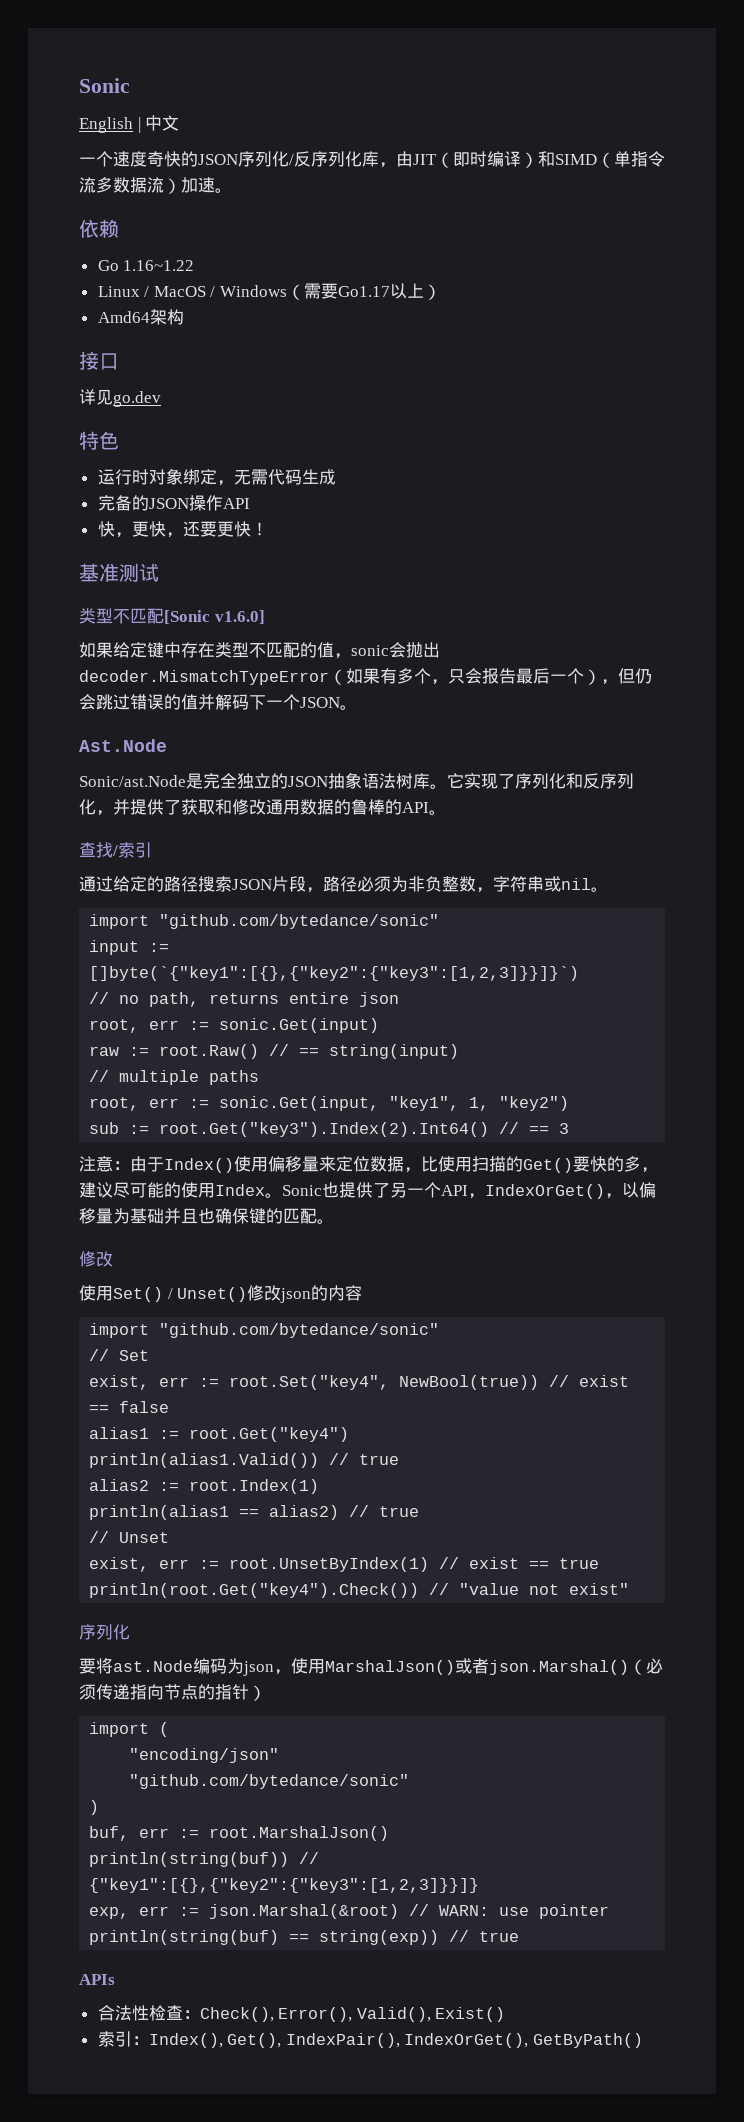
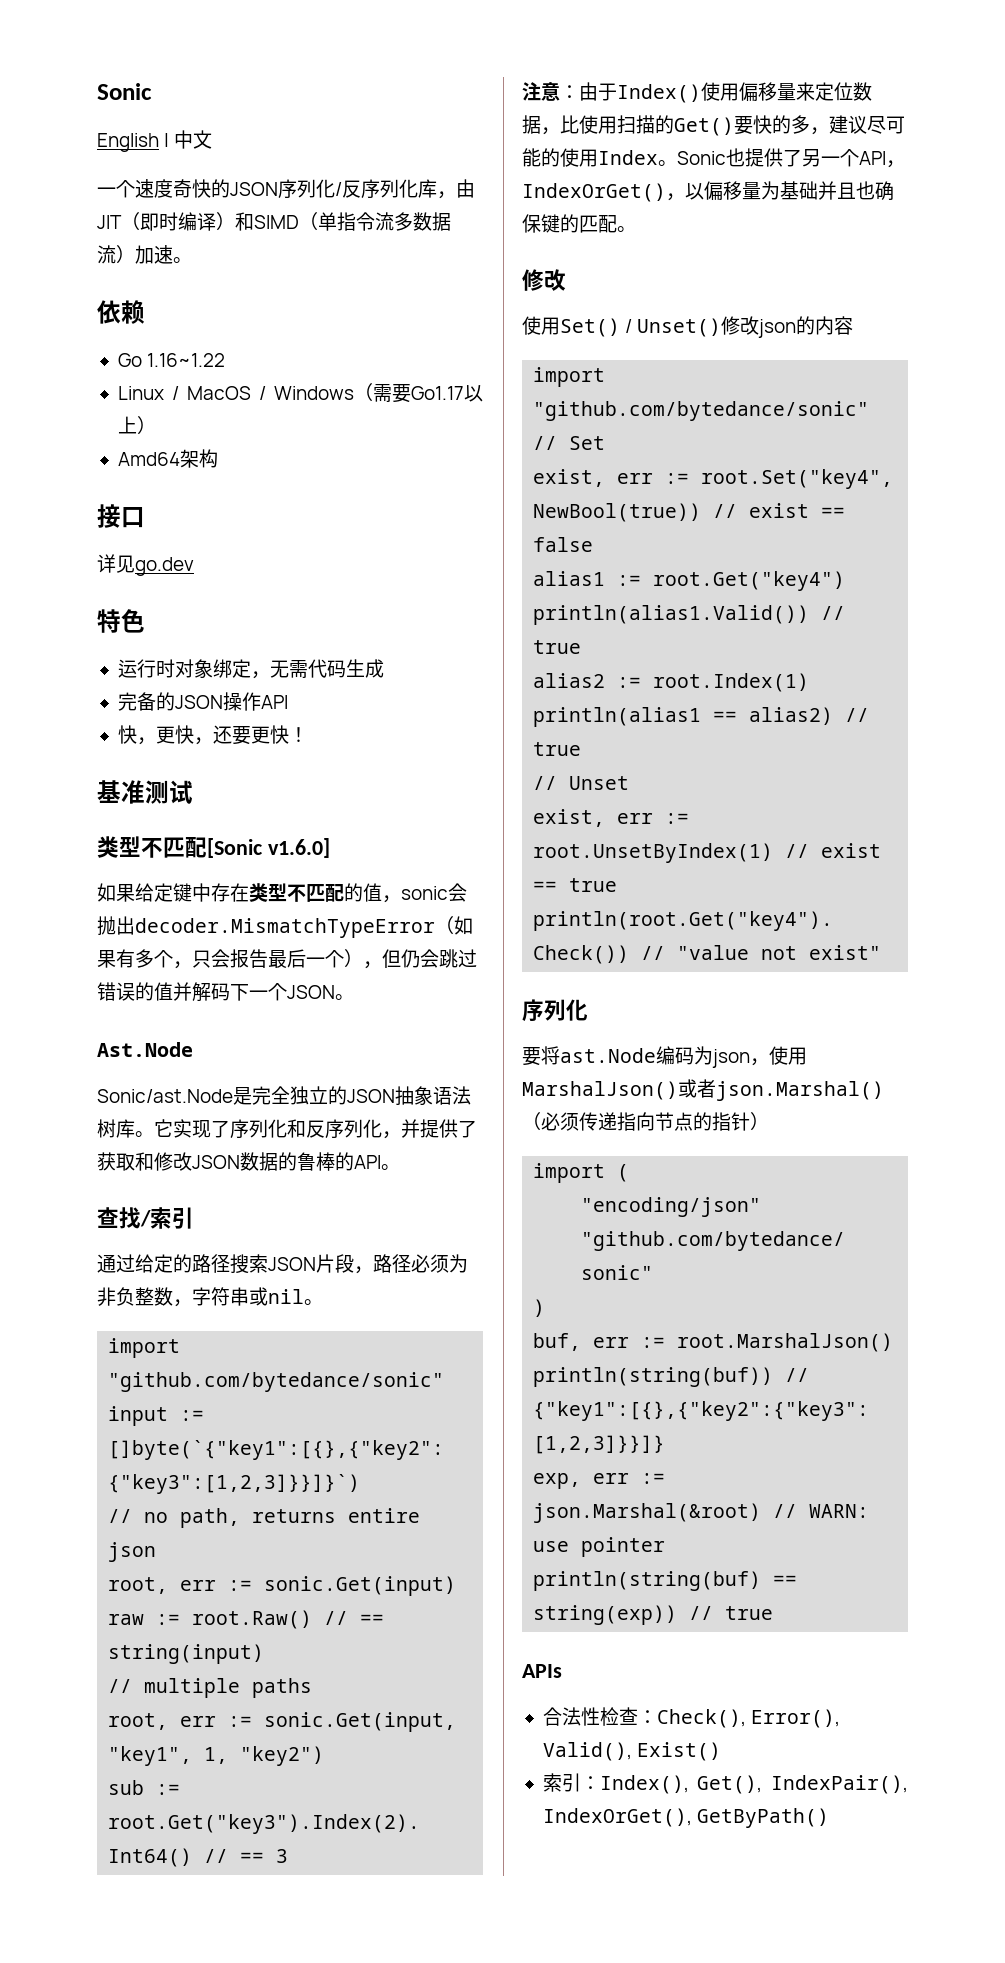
[266,799,300,815] 通用 -> [192,1155,240,1169] JSON

